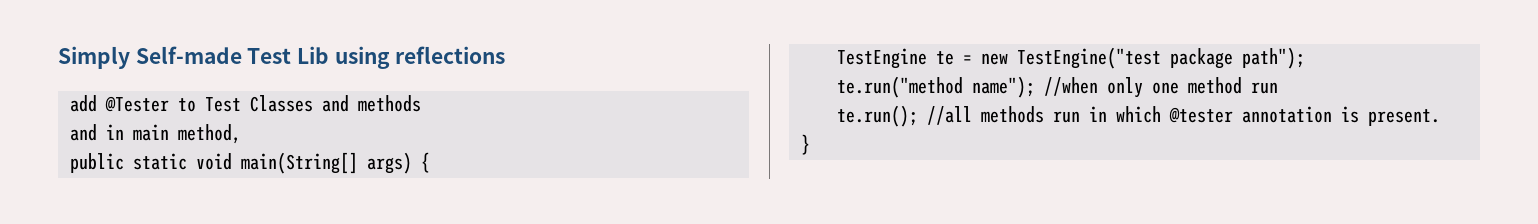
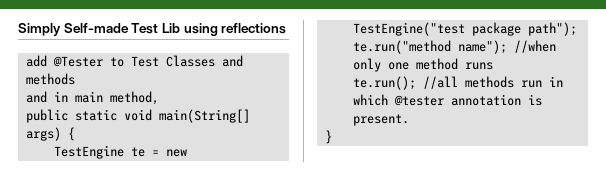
[1251,82,1279,94] run -> [464,62,493,70] runs

